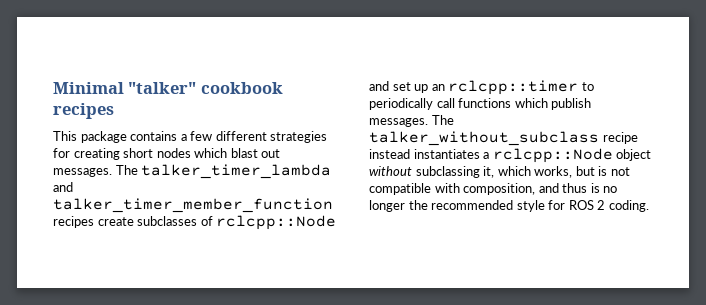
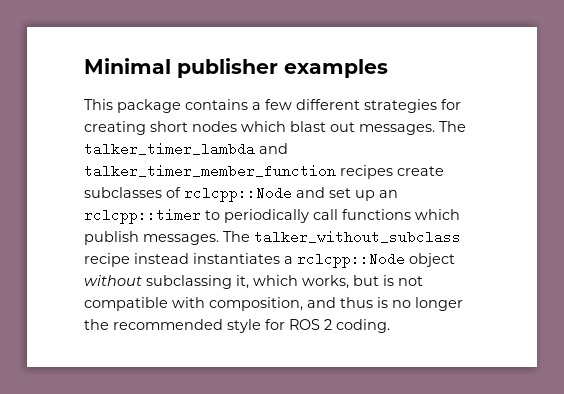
[128,82,283,94] [53,103,114,119] "talker" cookbook recipes -> [177,58,388,78] publisher examples

